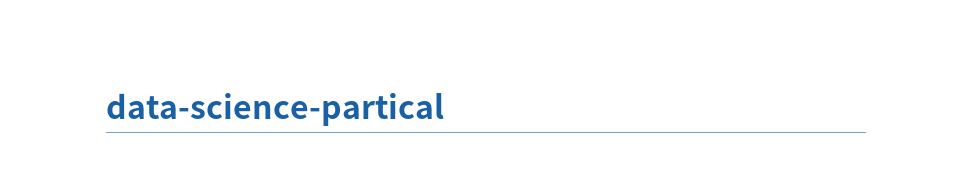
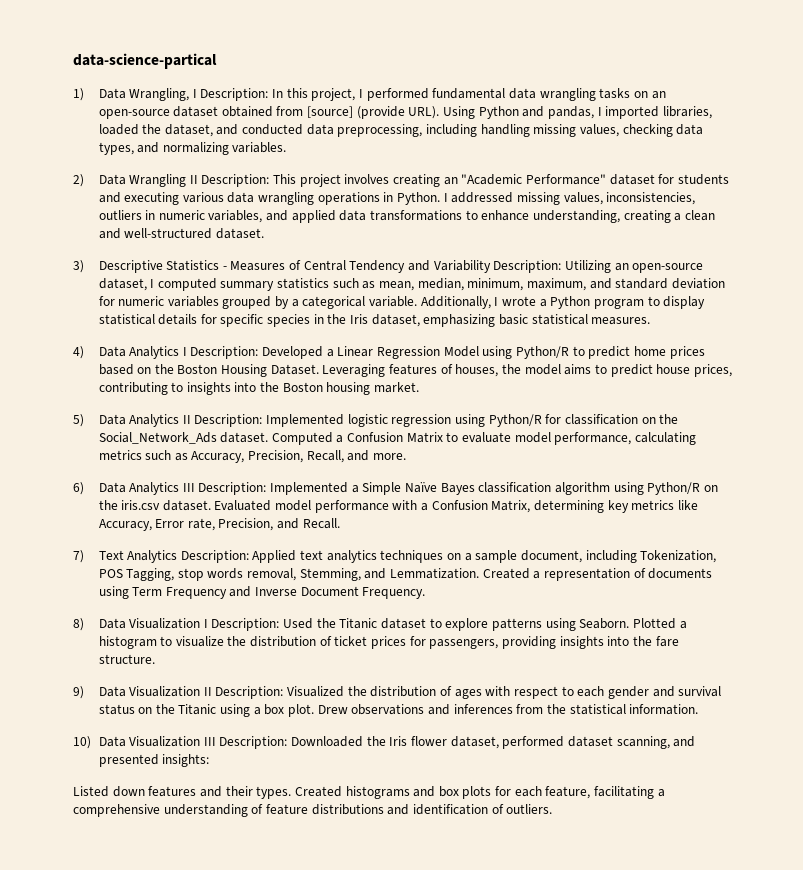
(444, 109) none -> [73,88,666,101] [98,106,712,119] [98,124,704,137] [98,142,287,155] [73,174,729,187] [98,192,696,205] [98,210,715,223] [98,228,264,239] [73,260,704,273] [98,278,725,291] [98,296,706,309] [98,314,651,327] [73,346,705,359] [98,364,732,377] [98,382,420,395] [73,414,679,427] [98,432,696,445] [98,450,407,463] [73,482,718,495] [98,500,698,513] [98,518,340,531] [73,550,717,563] [98,568,713,581] [98,586,426,599] [73,618,687,631] [98,636,679,649] [98,654,155,664] [73,686,722,699] [98,704,699,717] [73,736,696,749] [98,754,210,767] [73,786,665,799] [73,804,553,817] // 1) Data Wrangling, I Description: In this project, I performed fundamental data wrangling tasks on an open-source dataset obtained from [source] (provide URL). Using Python and pandas, I imported libraries, loaded the dataset, and conducted data preprocessing, including handling missing values, checking data types, and normalizing variables. // 2) Data Wrangling II Description: This project involves creating an "Academic Performance" dataset for students and executing various data wrangling operations in Python. I addressed missing values, inconsistencies, outliers in numeric variables, and applied data transformations to enhance understanding, creating a clean and well-structured dataset. // 3) Descriptive Statistics - Measures of Central Tendency and Variability Description: Utilizing an open-source dataset, I computed summary statistics such as mean, median, minimum, maximum, and standard deviation for numeric variables grouped by a categorical variable. Additionally, I wrote a Python program to display statistical details for specific species in the Iris dataset, emphasizing basic statistical measures. // 4) Data Analytics I Description: Developed a Linear Regression Model using Python/R to predict home prices based on the Boston Housing Dataset. Leveraging features of houses, the model aims to predict house prices, contributing to insights into the Boston housing market. // 5) Data Analytics II Description: Implemented logistic regression using Python/R for classification on the Social_Network_Ads dataset. Computed a Confusion Matrix to evaluate model performance, calculating metrics such as Accuracy, Precision, Recall, and more. // 6) Data Analytics III Description: Implemented a Simple Naïve Bayes classification algorithm using Python/R on the iris.csv dataset. Evaluated model performance with a Confusion Matrix, determining key metrics like Accuracy, Error rate, Precision, and Recall. // 7) Text Analytics Description: Applied text analytics techniques on a sample document, including Tokenization, POS Tagging, stop words removal, Stemming, and Lemmatization. Created a representation of documents using Term Frequency and Inverse Document Frequency. // 8) Data Visualization I Description: Used the Titanic dataset to explore patterns using Seaborn. Plotted a histogram to visualize the distribution of ticket prices for passengers, providing insights into the fare structure. // 9) Data Visualization II Description: Visualized the distribution of ages with respect to each gender and survival status on the Titanic using a box plot. Drew observations and inferences from the statistical information. // 10) Data Visualization III Description: Downloaded the Iris flower dataset, performed dataset scanning, and presented insights: // Listed down features and their types. Created histograms and box plots for each feature, facilitating a comprehensive understanding of feature distributions and identification of outliers.

